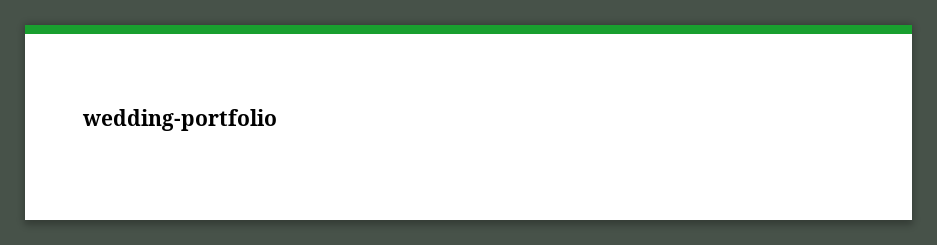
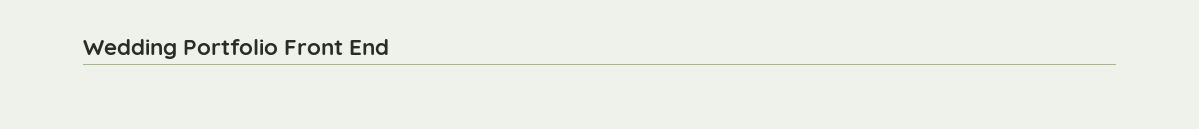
[82,109,277,131] wedding-portfolio -> [83,39,390,59] Wedding Portfolio Front End

